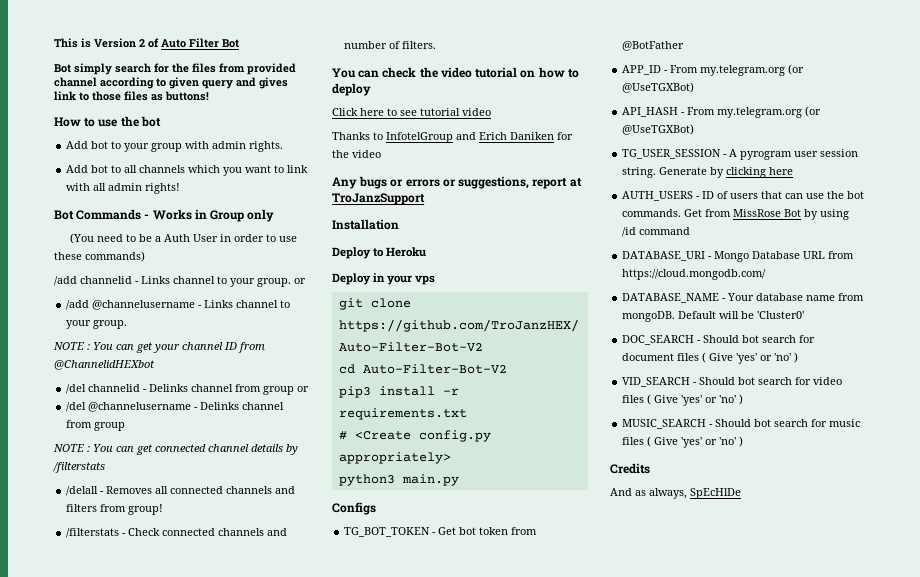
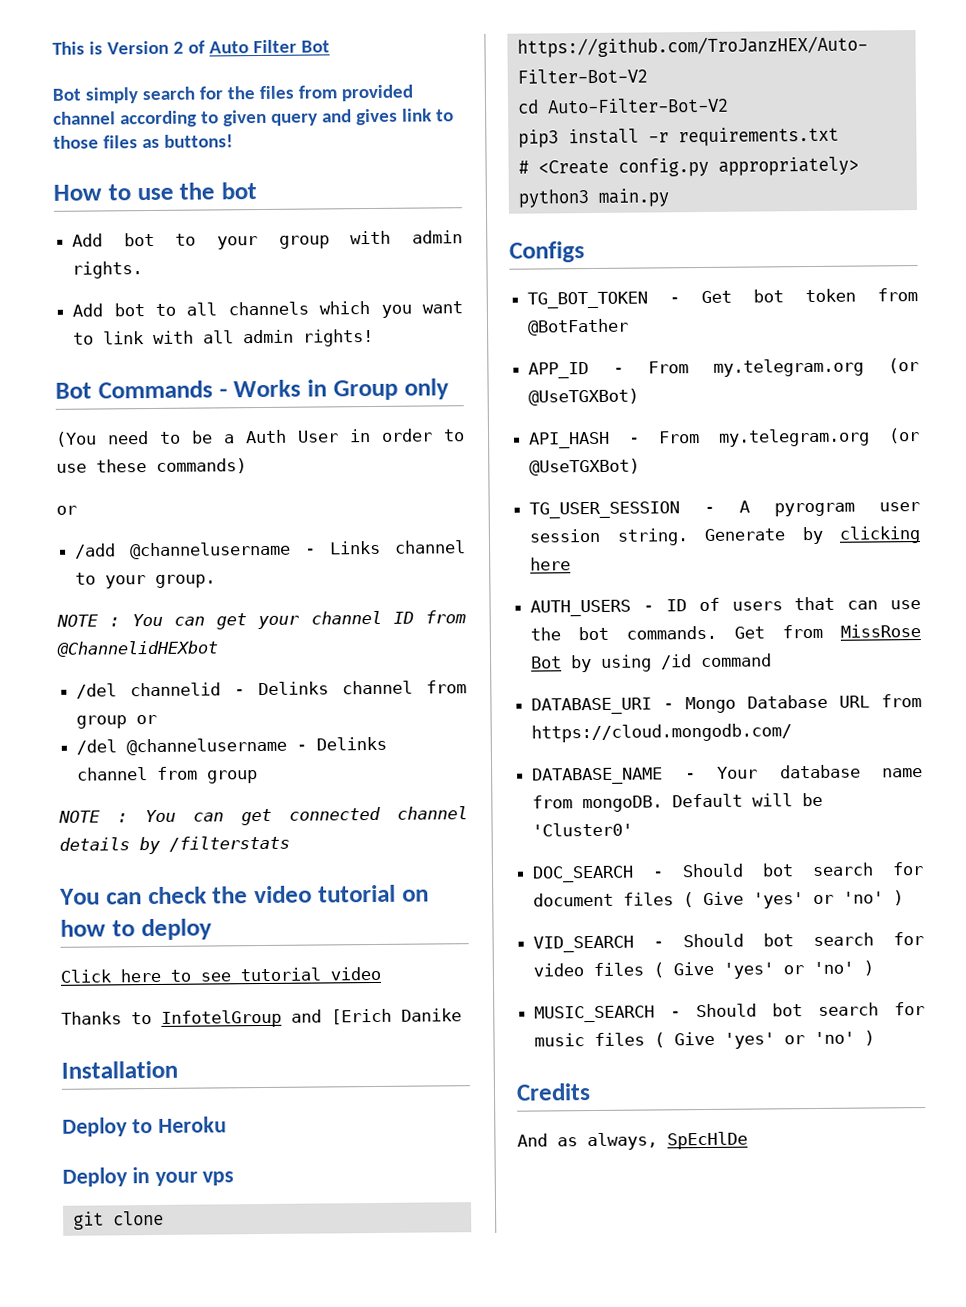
[54,276,291,287] /add channelid - Links channel to your group. -> (247, 466) none
[66,486,296,496] [66,504,164,515] [66,528,288,538] [344,41,437,49] // /delall - Removes all connected channels and filters from group! // /filterstats - Check connected channels and number of filters. -> (290, 843) none
[479,132,573,140] [332,150,381,158] [332,176,582,189] [332,193,425,205] Erich Daniken for the video // Any bugs or errors or suggestions, report at TroJanzSupport -> [331,1008,462,1025] [Erich Danike

